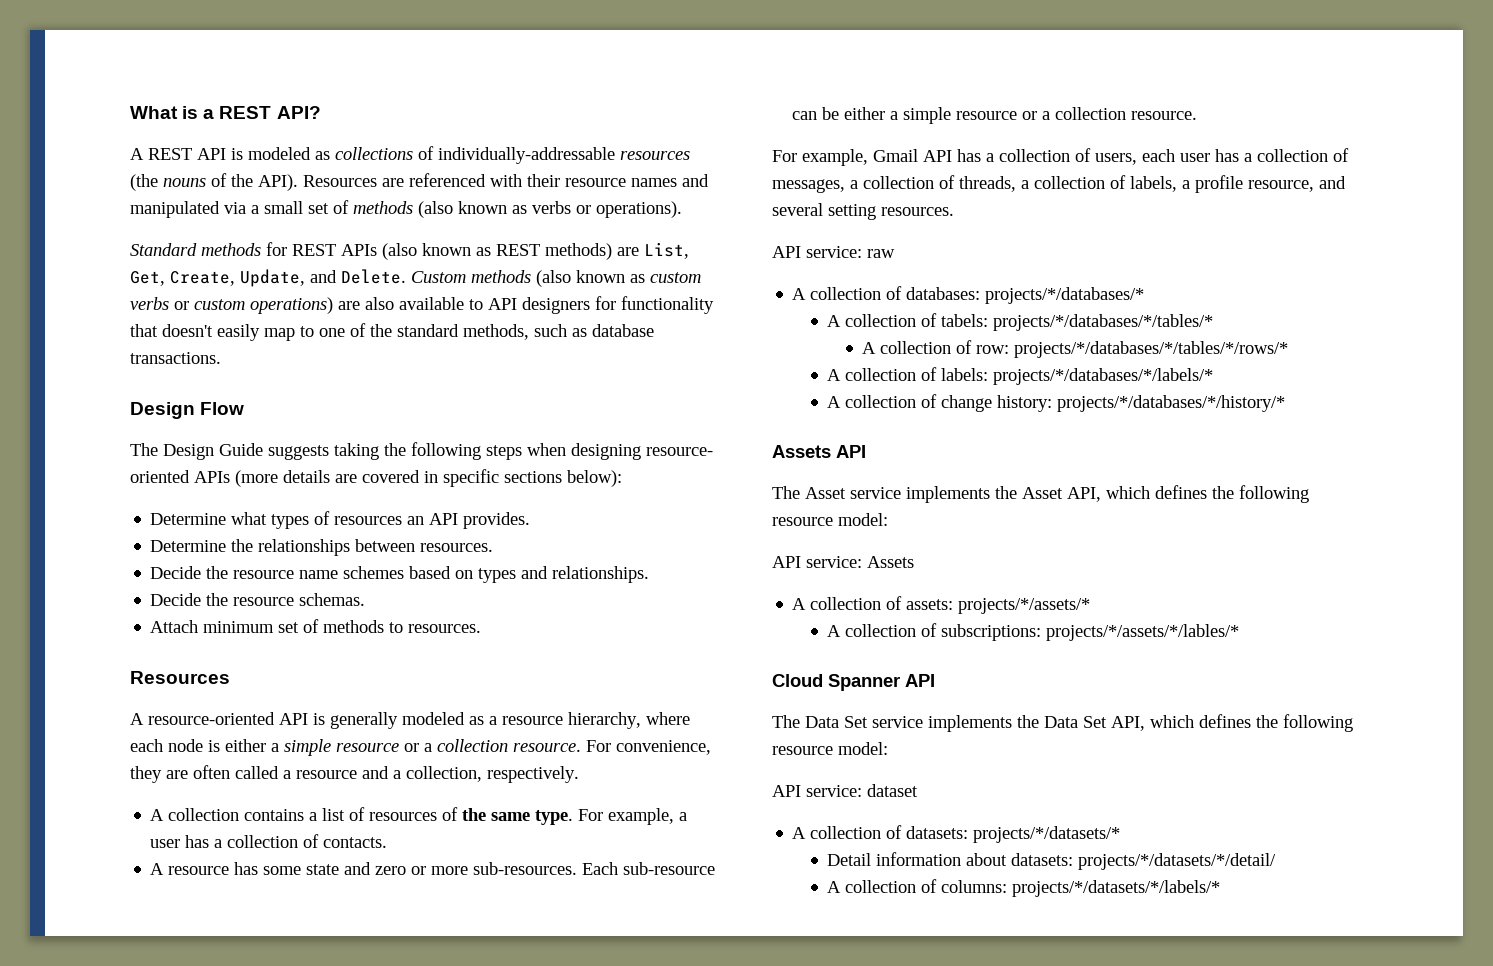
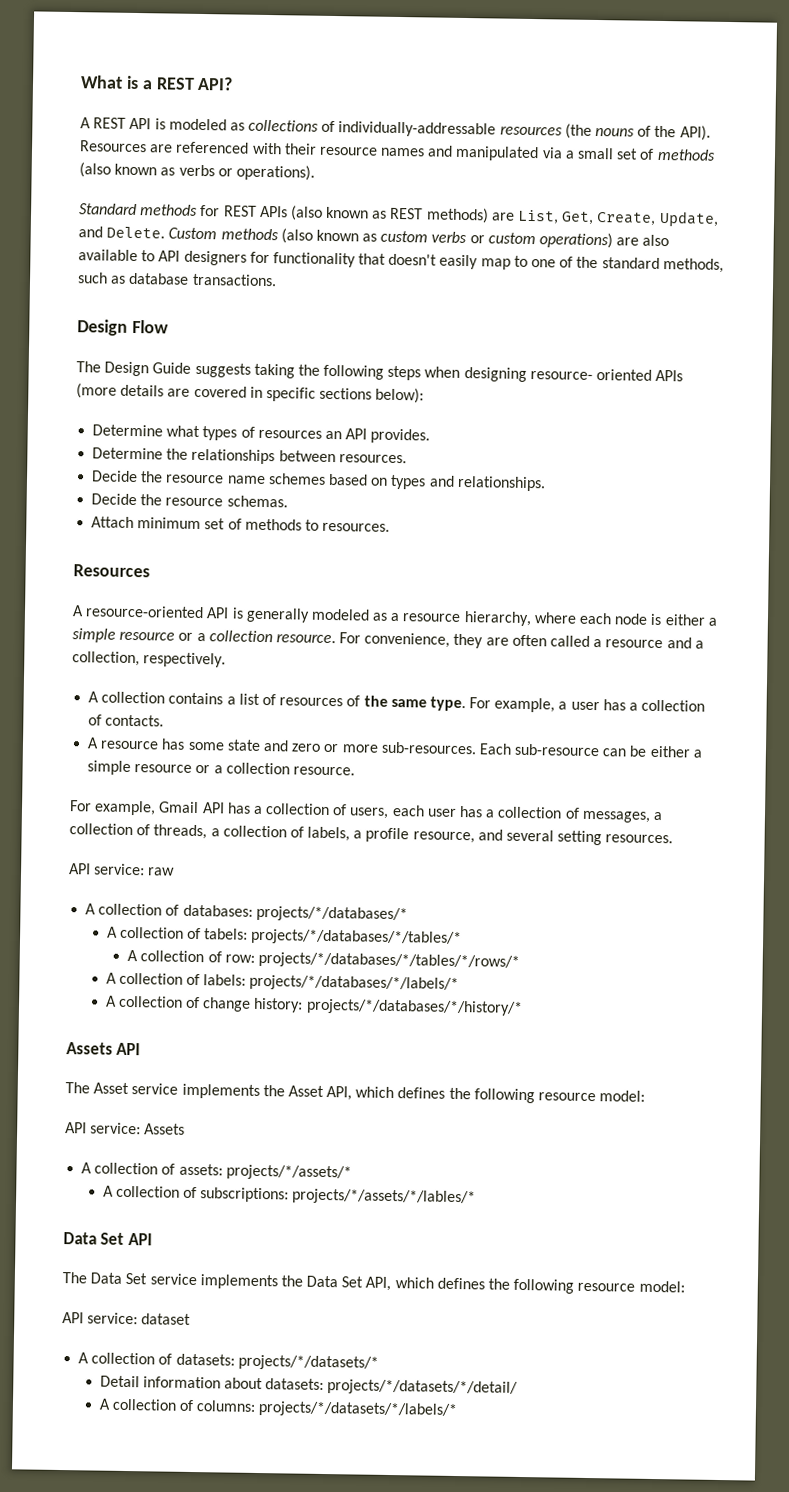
[772,674,900,691] Cloud Spanner -> [63,1232,125,1245] Data Set

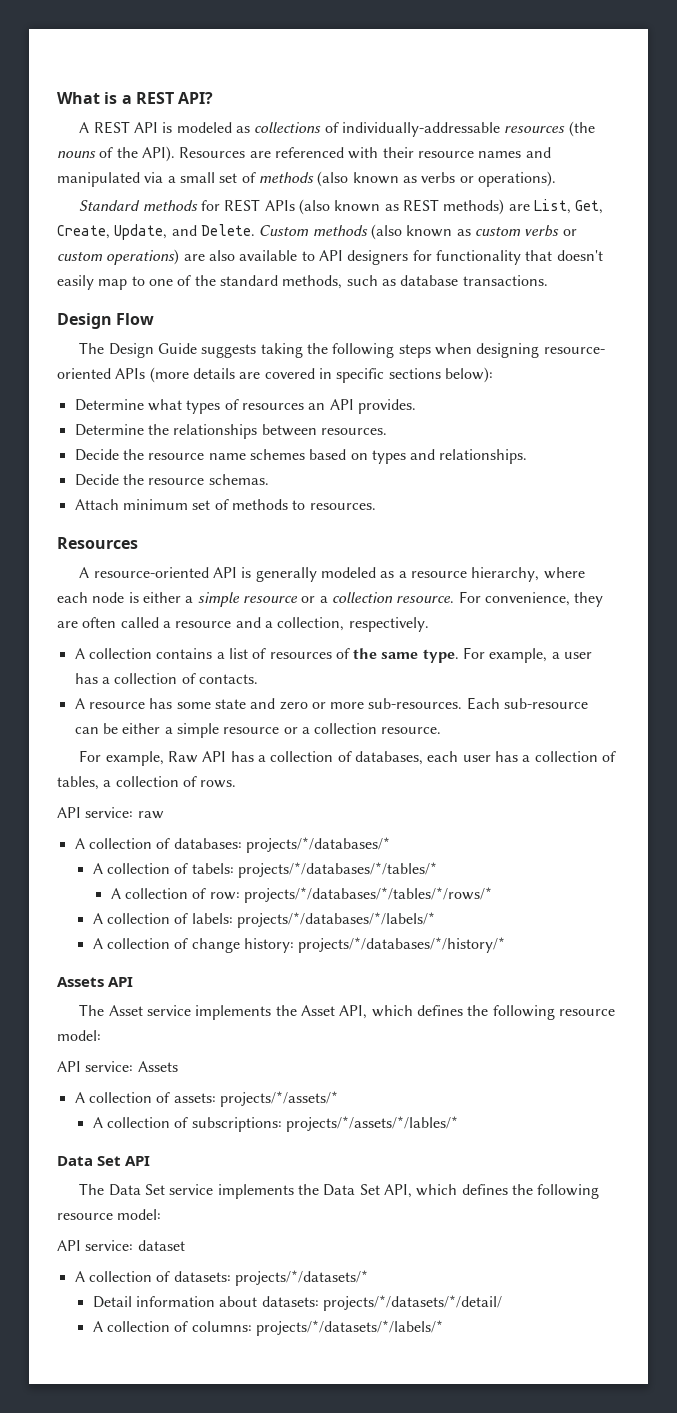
[158,801,200,814] Gmail -> [168,751,199,763] Raw
[349,807,390,819] users, -> [354,751,423,765] databases,
[581,810,663,823] [69,823,674,846] messages, a collection of threads, a collection of labels, a profile resource, and several setting resources. -> [57,776,237,790] tables, a collection of rows.

